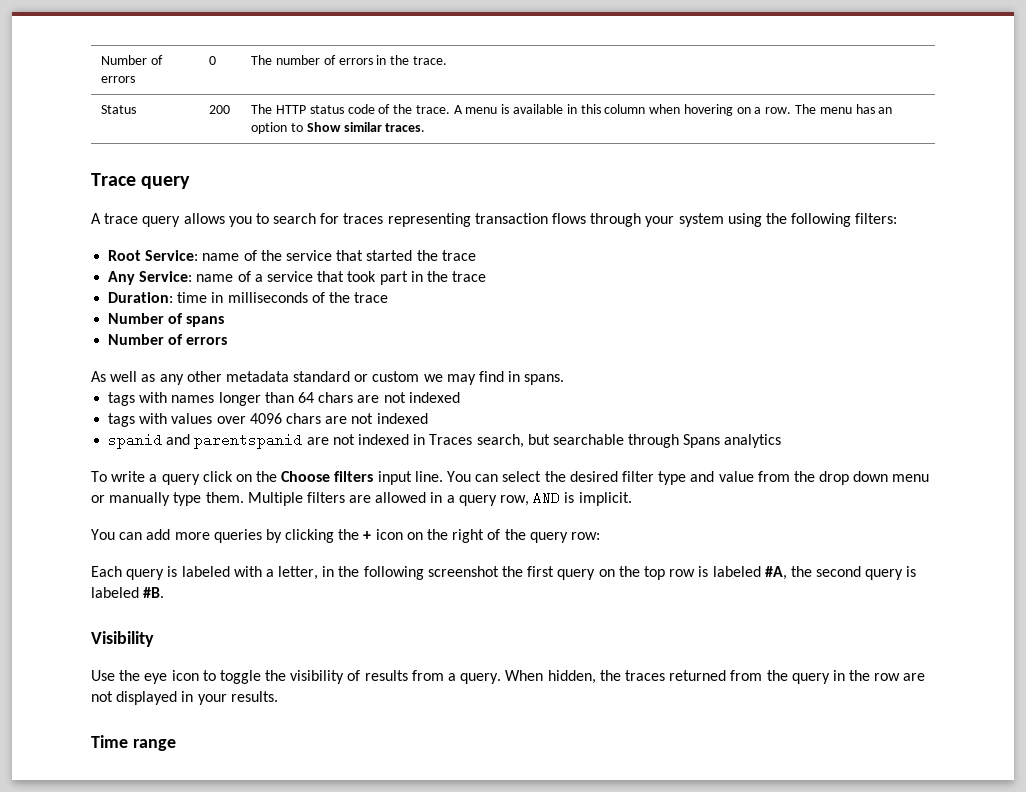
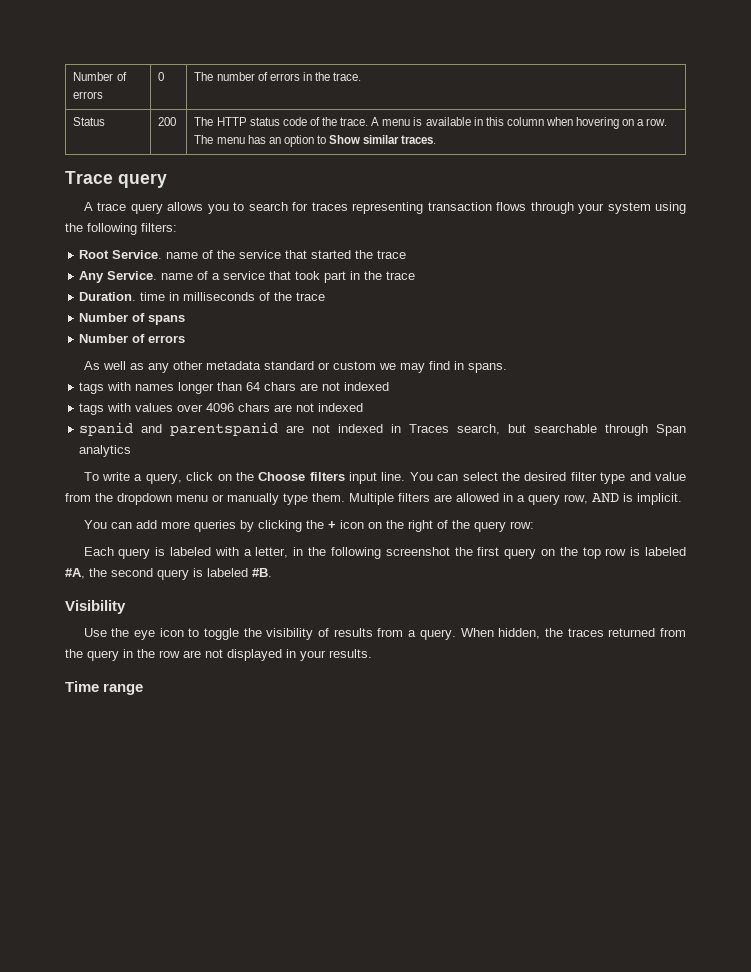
[145,250,199,261] Service: -> [112,250,163,259] Service.
[139,271,193,282] Service: -> [107,271,158,280] Service.
[108,292,174,303] Duration: -> [79,292,137,301] Duration.
[683,434,721,448] Spans -> [656,424,687,436] Span
[161,474,200,485] query -> [145,473,182,484] query,
[819,471,889,485] drop down -> [117,493,172,505] dropdown

